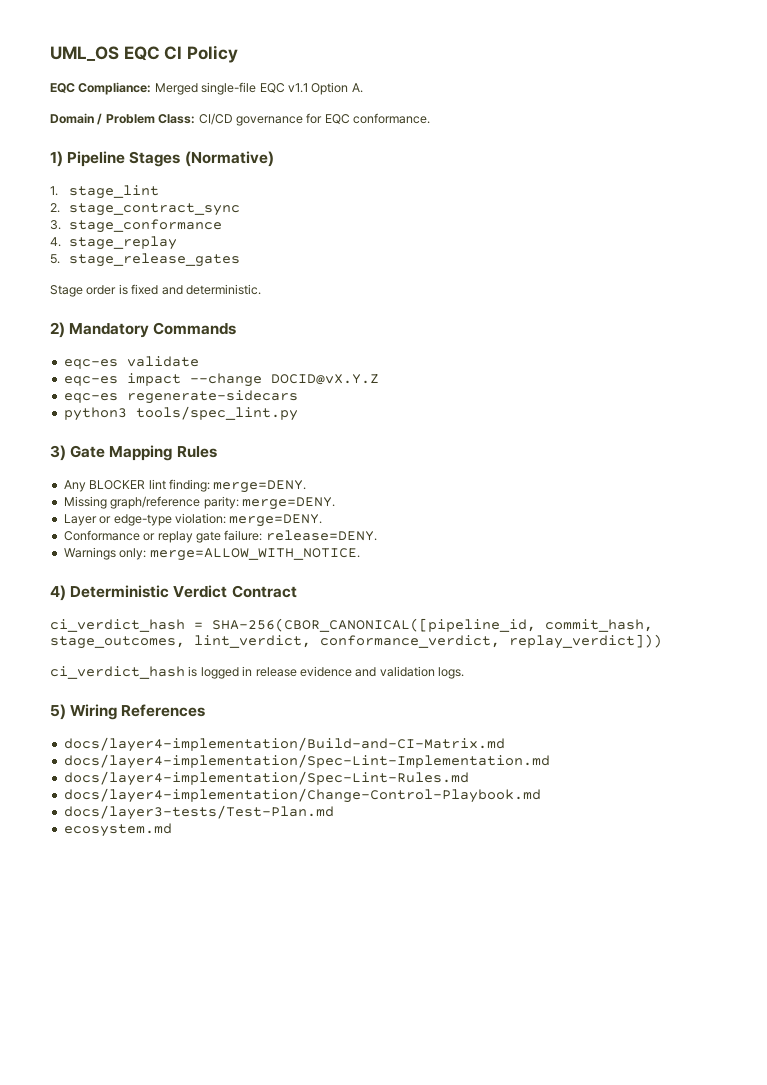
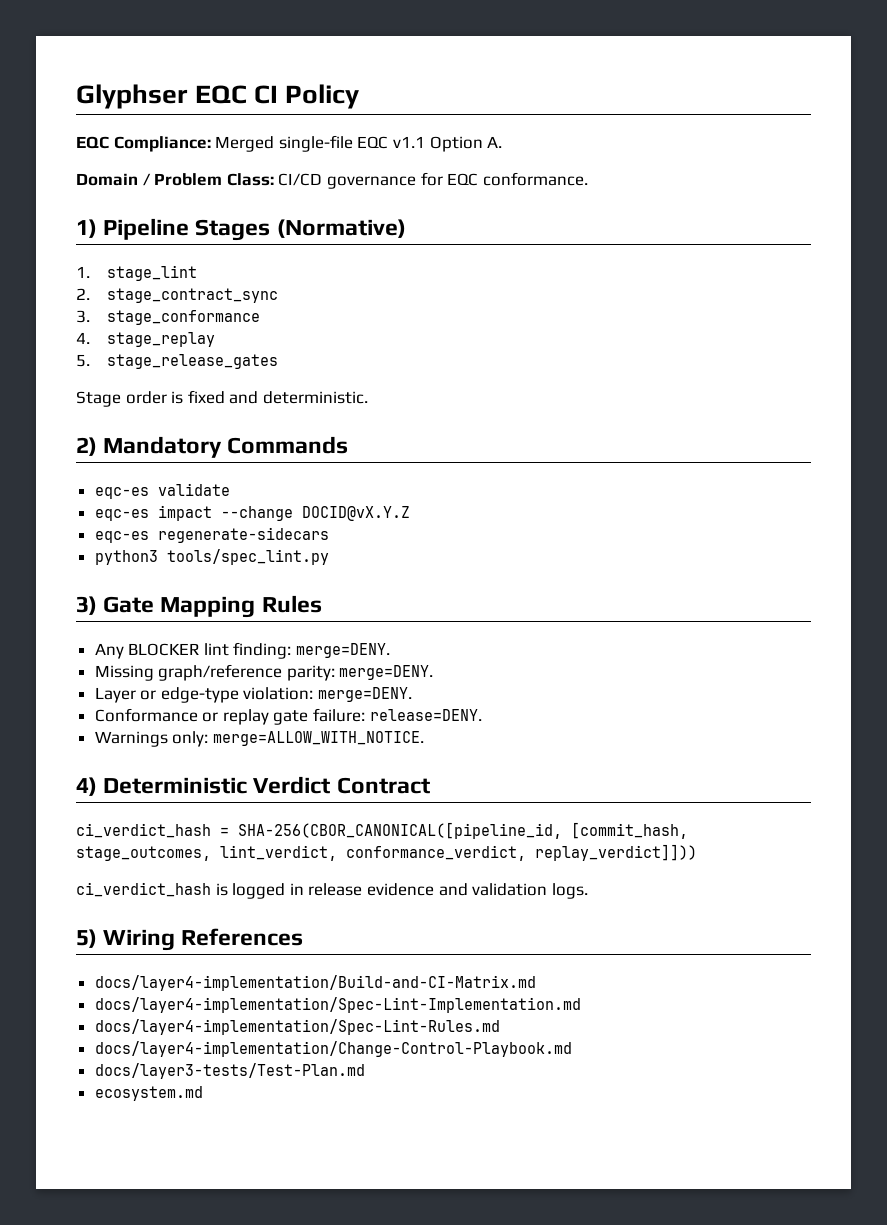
[50,46,119,61] UML_OS -> [76,84,188,109] Glyphser
[545,619,653,632] commit_hash, -> [571,822,688,839] [commit_hash,
[509,634,662,649] replay_verdict])) -> [535,844,697,861] replay_verdict]]))

